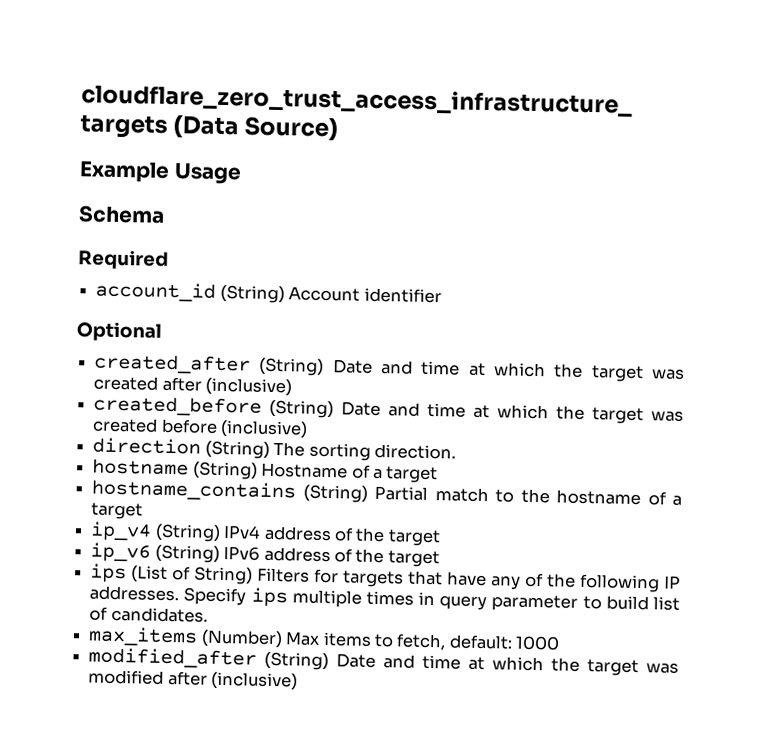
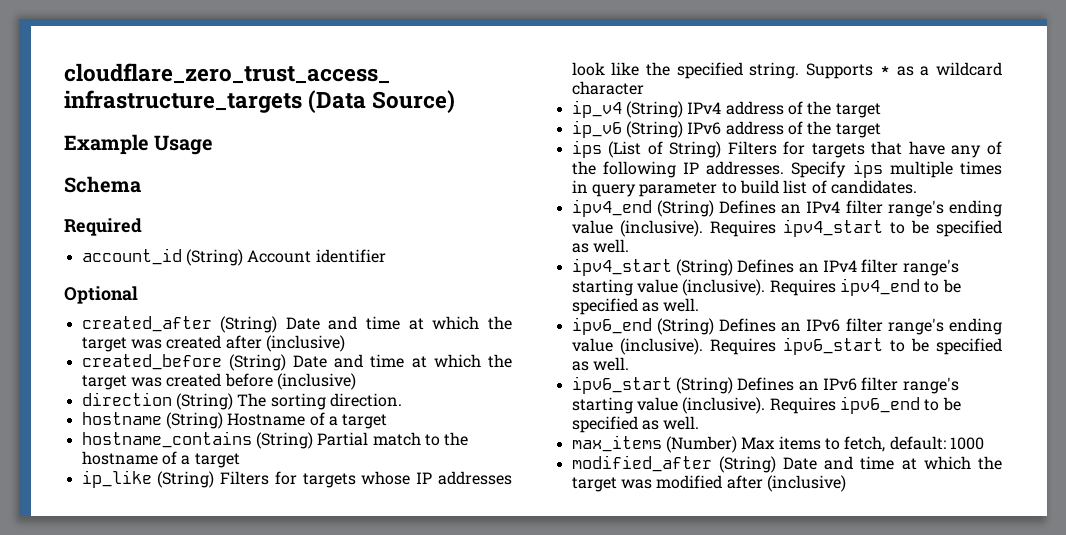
(144, 511) none -> [81,470,512,488] [571,62,1002,79] [571,81,644,95] // ip_like (String) Filters for targets whose IP addresses look like the specified string. Supports * as a wildcard character
(208, 614) none -> [571,199,1002,217] [571,219,1002,237] [571,239,629,253] [571,258,959,276] [571,278,961,296] [571,298,700,315] [571,317,1002,335] [571,337,1002,355] [571,357,629,371] [571,376,959,394] [571,396,961,414] [571,416,700,433] // ipv4_end (String) Defines an IPv4 filter range's ending value (inclusive). Requires ipv4_start to be specified as well. // ipv4_start (String) Defines an IPv4 filter range's starting value (inclusive). Requires ipv4_end to be specified as well. // ipv6_end (String) Defines an IPv6 filter range's ending value (inclusive). Requires ipv6_start to be specified as well. // ipv6_start (String) Defines an IPv6 filter range's starting value (inclusive). Requires ipv6_end to be specified as well.

